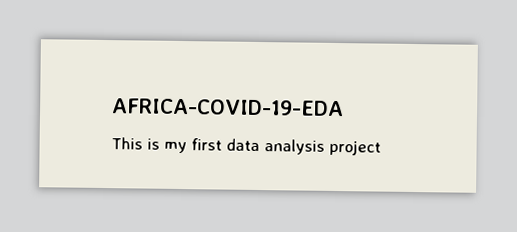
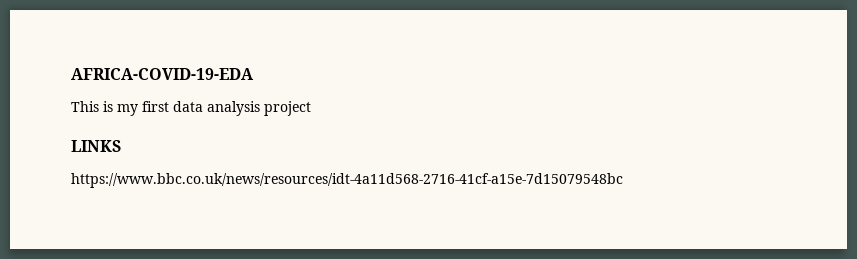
(381, 147) none -> [71,140,121,152] [71,173,623,188] // LINKS // https://www.bbc.co.uk/news/resources/idt-4a11d568-2716-41cf-a15e-7d15079548bc

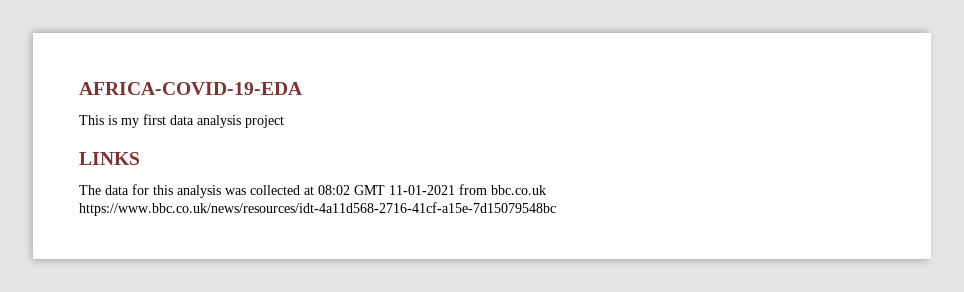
(121, 146) none -> [79,184,546,198] The data for this analysis was collected at 08:02 GMT 11-01-2021 from bbc.co.uk

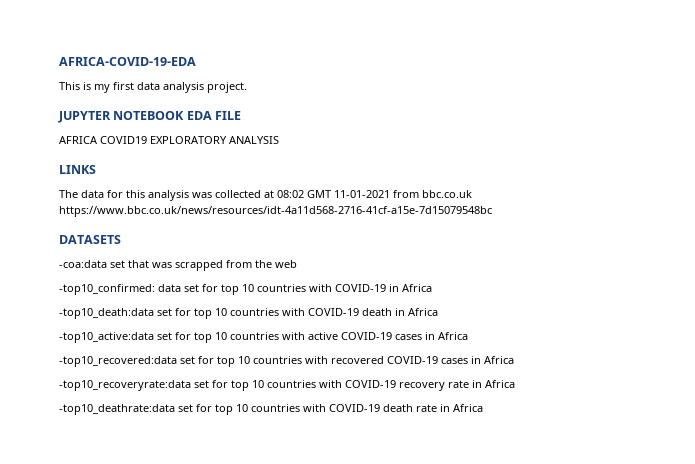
[245,115,284,128] project -> [207,82,247,93] [58,111,242,123] [59,136,279,144] project. // JUPYTER NOTEBOOK EDA FILE // AFRICA COVID19 EXPLORATORY ANALYSIS
(556, 209) none -> [59,235,121,244] [59,260,297,271] [59,284,432,295] [59,308,438,319] [59,332,468,343] [59,356,514,367] [59,380,515,391] [59,404,483,415] // DATASETS // -coa:data set that was scrapped from the web // -top10_confirmed: data set for top 10 countries with COVID-19 in Africa // -top10_death:data set for top 10 countries with COVID-19 death in Africa // -top10_active:data set for top 10 countries with active COVID-19 cases in Africa // -top10_recovered:data set for top 10 countries with recovered COVID-19 cases in Africa // -top10_recoveryrate:data set for top 10 countries with COVID-19 recovery rate in Africa // -top10_deathrate:data set for top 10 countries with COVID-19 death rate in Africa

